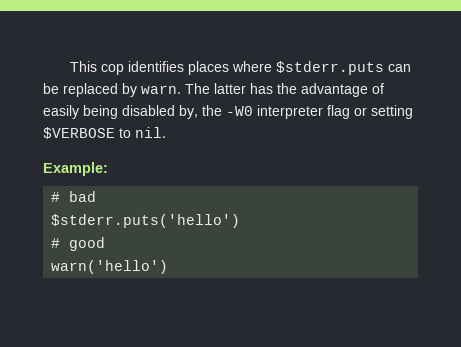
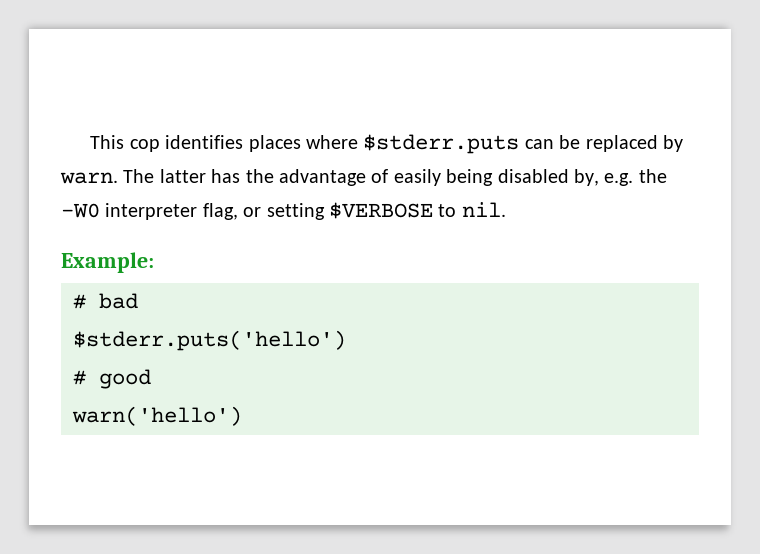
(198, 112) none -> [604,173,634,186] e.g.
[327,105,350,119] flag -> [202,203,238,220] flag,

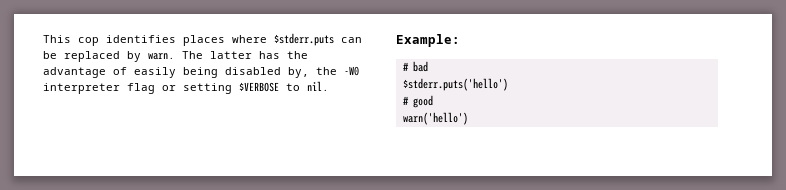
[604,173,634,186] e.g. -> (309, 72) none
[202,203,238,220] flag, -> [127,83,155,94] flag

